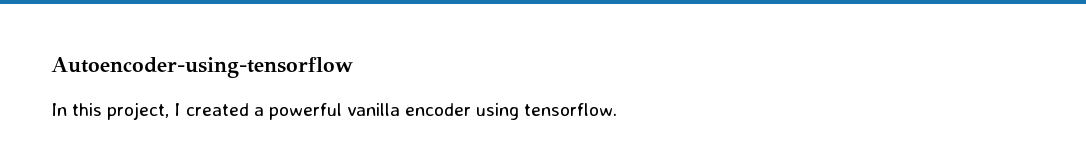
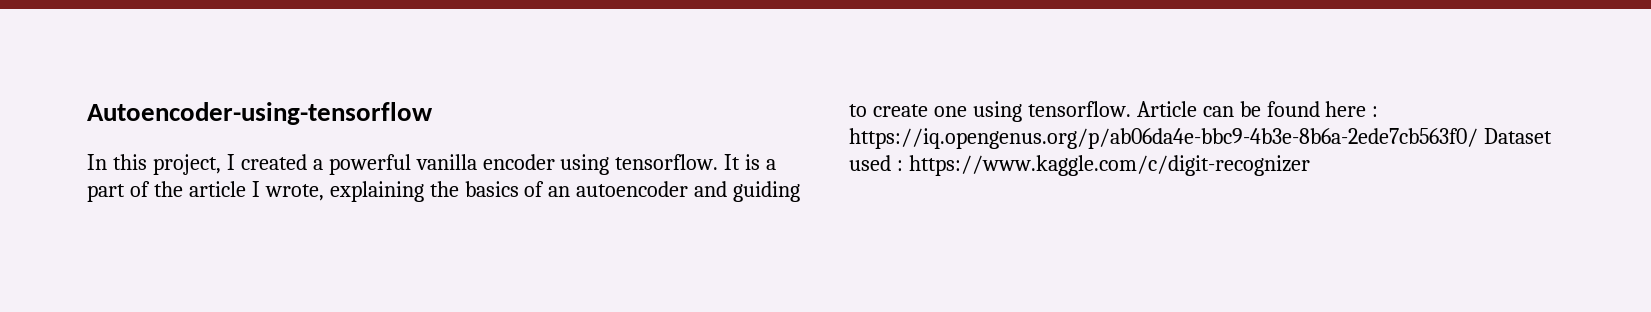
(618, 109) none -> [724,154,777,170] [87,181,801,202] [849,101,1379,122] [849,128,1552,149] [849,155,1310,176] It is a part of the article I wrote, explaining the basics of an autoencoder and guiding to create one using tensorflow. Article can be found here : https://iq.opengenus.org/p/ab06da4e-bbc9-4b3e-8b6a-2ede7cb563f0/ Dataset used : https://www.kaggle.com/c/digit-recognizer

